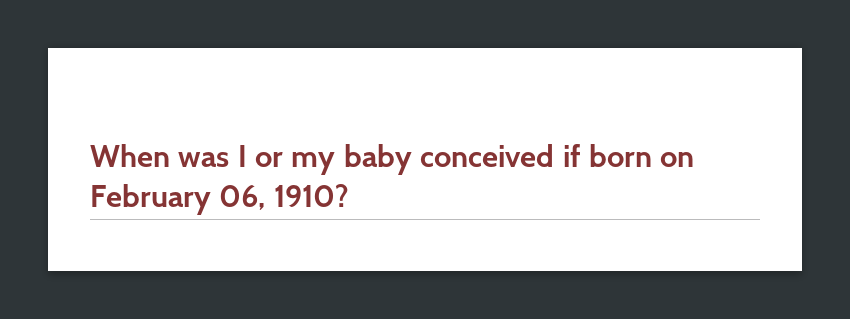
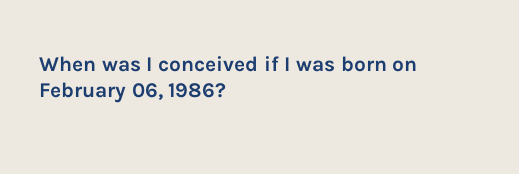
[255,144,581,175] or my baby conceived if -> [158,56,336,72] conceived if I was
[273,184,349,207] 1910? -> [168,83,227,98] 1986?

